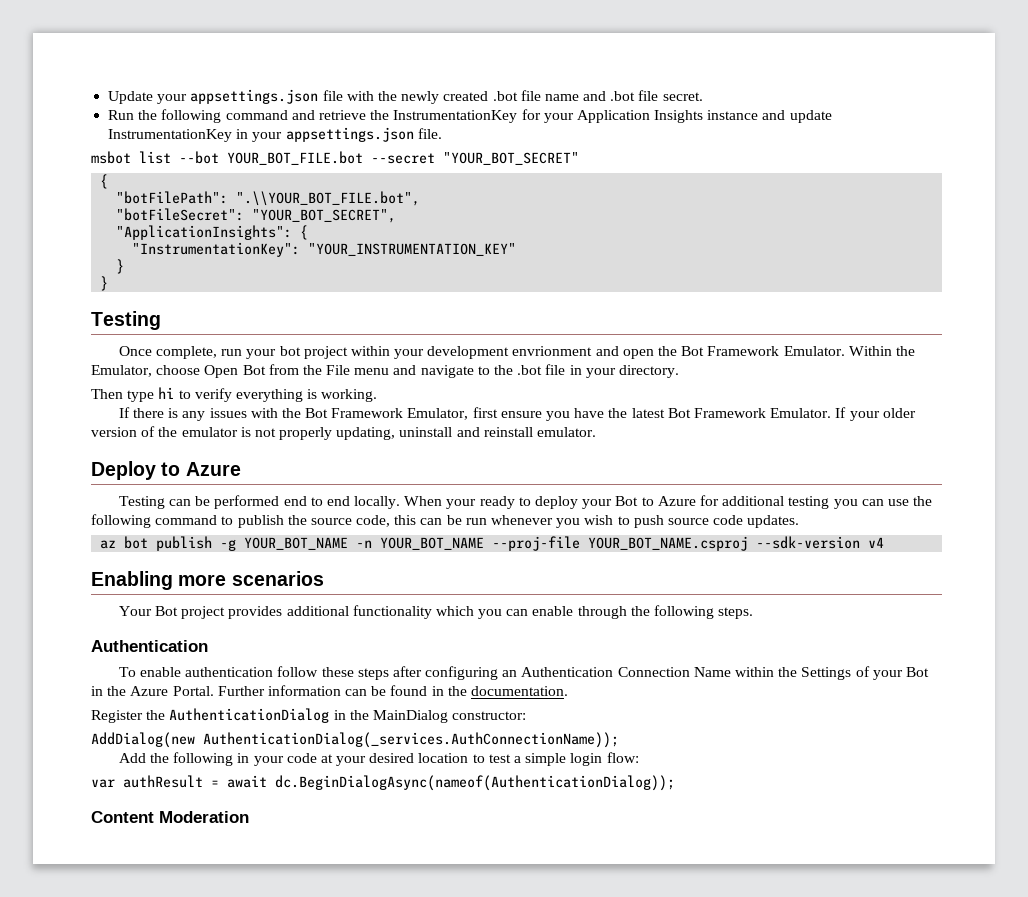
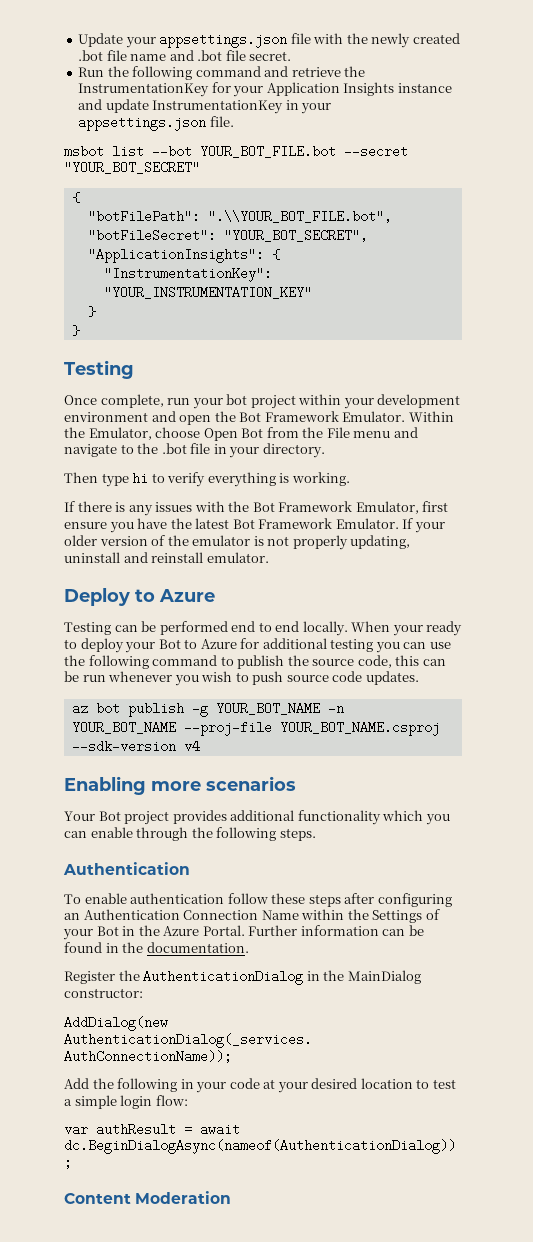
[512,346,593,356] envrionment -> [64,412,148,422] environment

